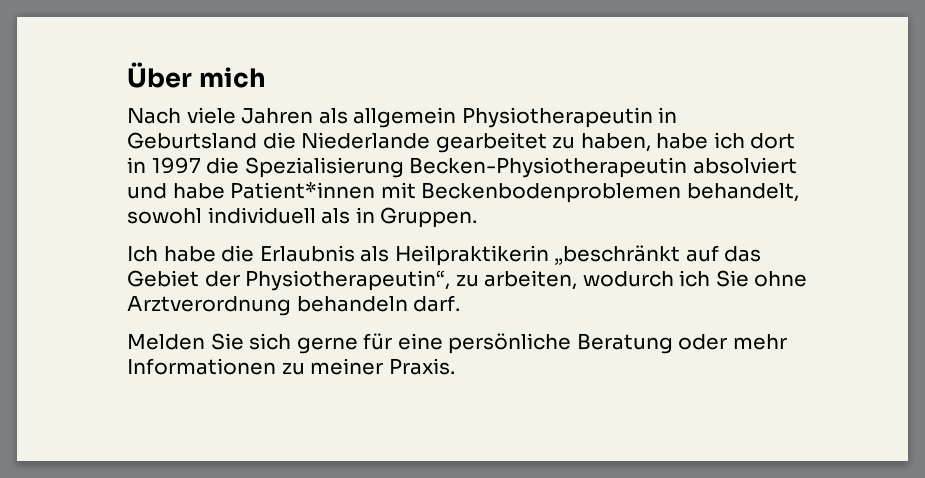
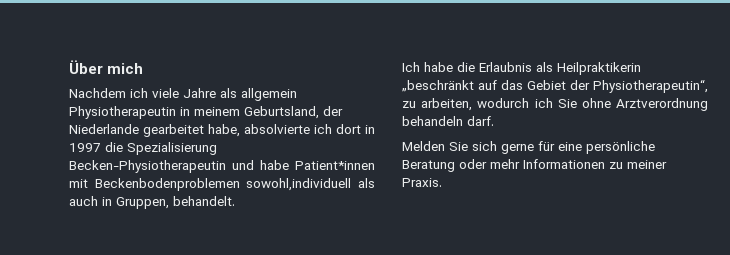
[127,107,678,128] [127,132,709,153] Nach viele Jahren als allgemein Physiotherapeutin in Geburtsland die Niederlande gearbeitet zu haben, habe -> [69,88,297,101] [69,106,343,119] [69,124,310,137] Nachdem ich viele Jahre als allgemein Physiotherapeutin in meinem Geburtsland, der Niederlande gearbeitet habe, absolvierte
[692,157,797,174] absolviert -> (226, 166) none
[686,183,799,202] [127,207,478,228] behandelt, sowohl individuell als in Gruppen. -> [246,178,375,191] [69,196,235,209] sowohl,individuell als auch in Gruppen, behandelt.

